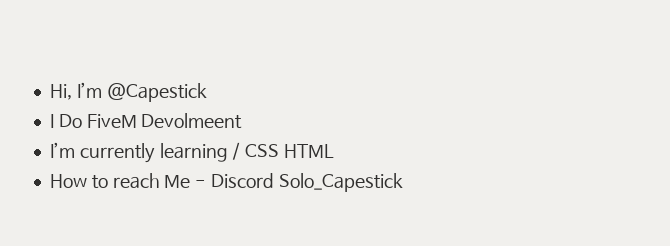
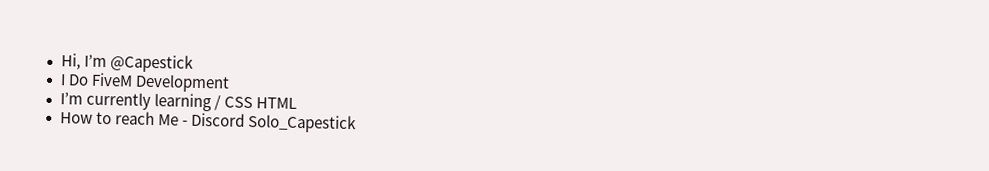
[141,113,243,129] Devolmeent -> [134,73,230,93] Development

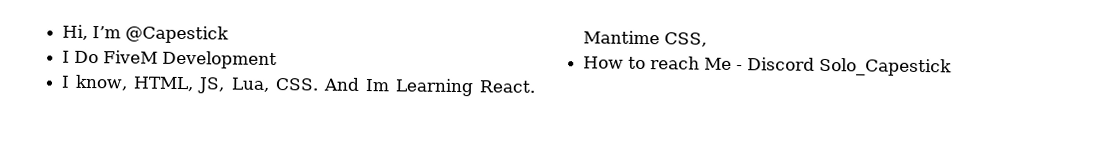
[59,91,297,112] I’m currently learning / CSS HTML -> [61,74,537,97] [583,30,708,47] I know, HTML, JS, Lua, CSS. And Im Learning React. Mantime CSS,

